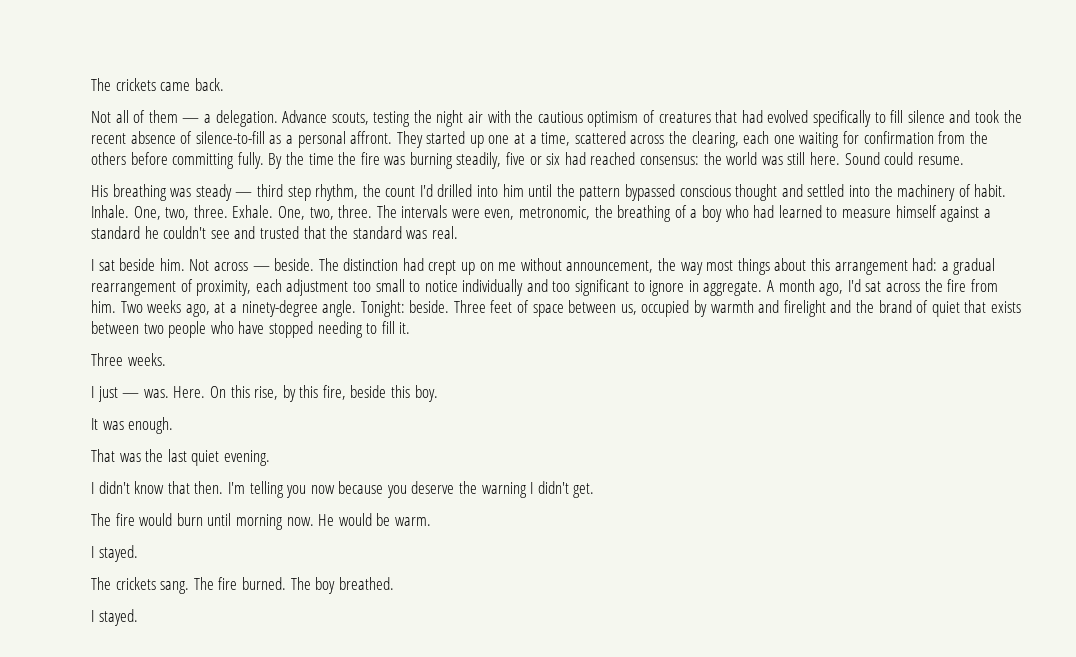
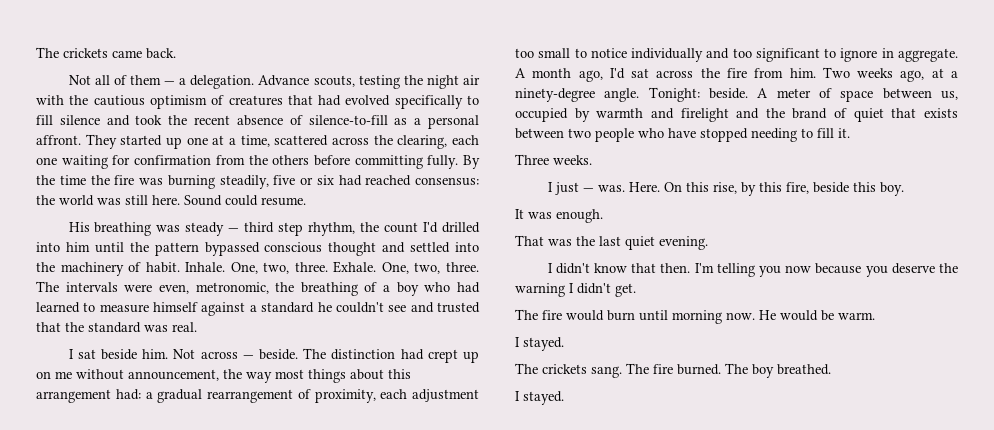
[453,300,513,313] Three feet -> [757,88,811,98] A meter

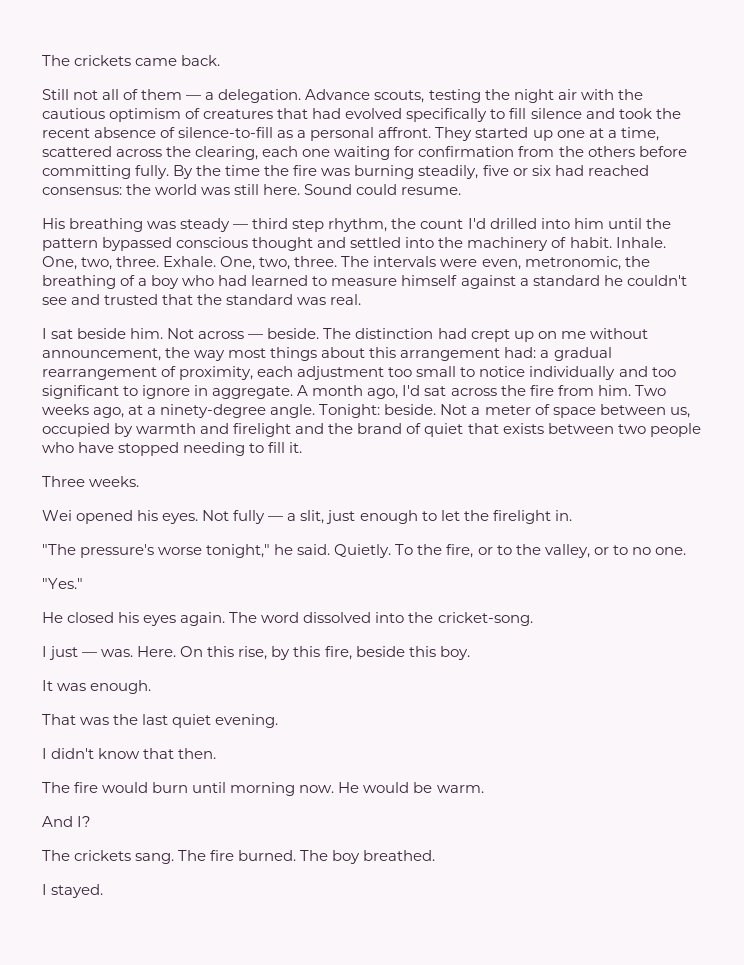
[68,75,91,85] Not -> [42,89,99,100] Still not
[757,88,769,98] A -> [440,404,481,415] Not a
(592, 160) none -> [42,510,572,524] [42,544,686,558] [42,578,83,589] [42,612,533,626] // Wei opened his eyes. Not fully — a slit, just enough to let the firelight in. // "The pressure's worse tonight," he said. Quietly. To the fire, or to the valley, or to no one. // "Yes." // He closed his eyes again. The word dissolved into the cricket-song.
[694,263,959,277] [515,283,636,297] I'm telling you now because you deserve the warning I didn't get. -> (217, 753) none
[515,337,564,351] I stayed. -> [42,816,92,827] And I?

